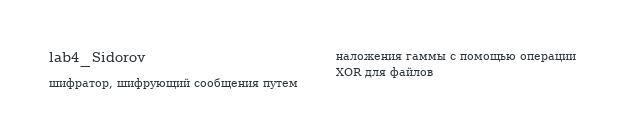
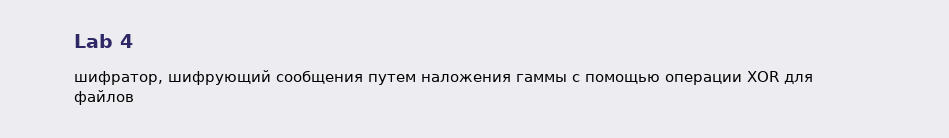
[49,52,146,67] lab4_Sidorov -> [74,34,133,48] Lab 4

